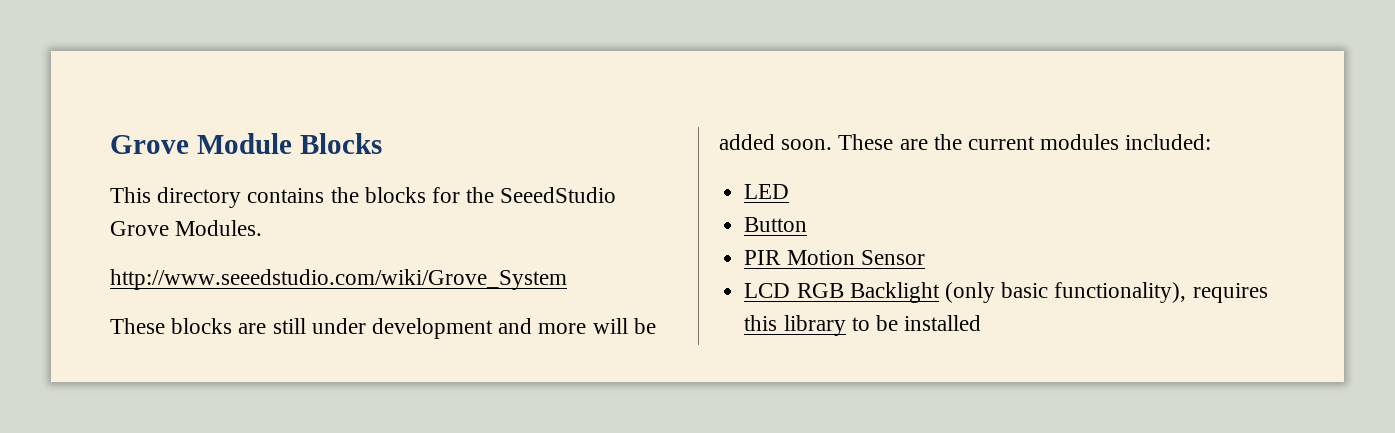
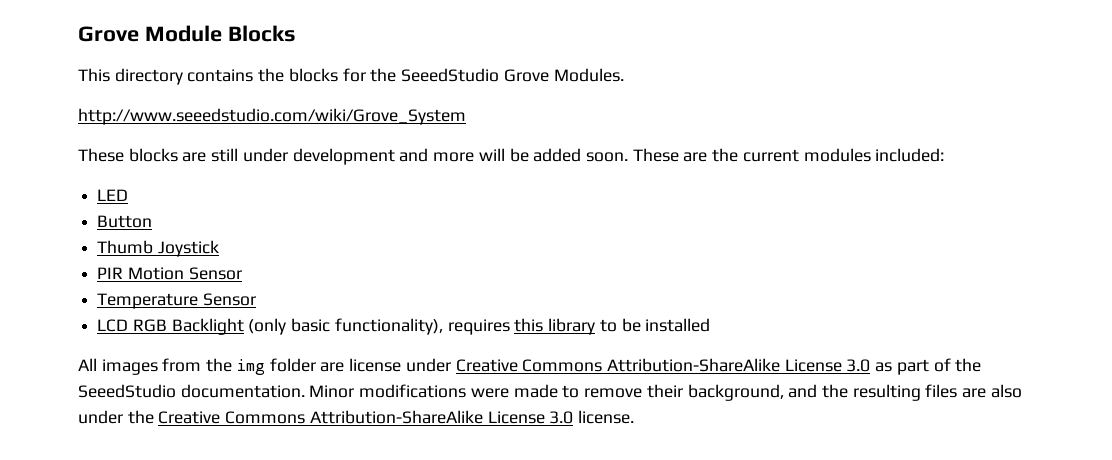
(808, 224) none -> [97,240,219,257] // Thumb Joystick
(925, 257) none -> [97,293,256,309] // Temperature Sensor
(982, 323) none -> [78,358,982,375] [78,384,1022,401] [78,410,635,424] // All images from the img folder are license under Creative Commons Attribution-ShareAlike License 3.0 as part of the SeeedStudio documentation. Minor modifications were made to remove their background, and the resulting files are also under the Creative Commons Attribution-ShareAlike License 3.0 license.

